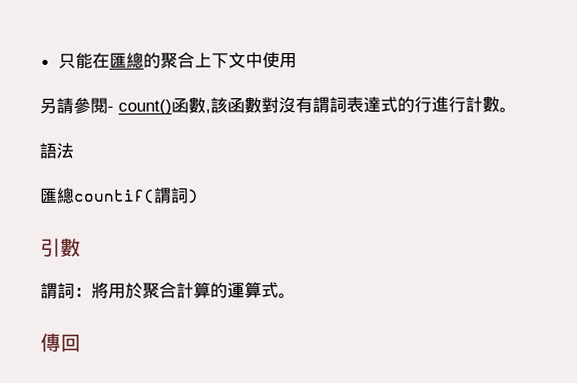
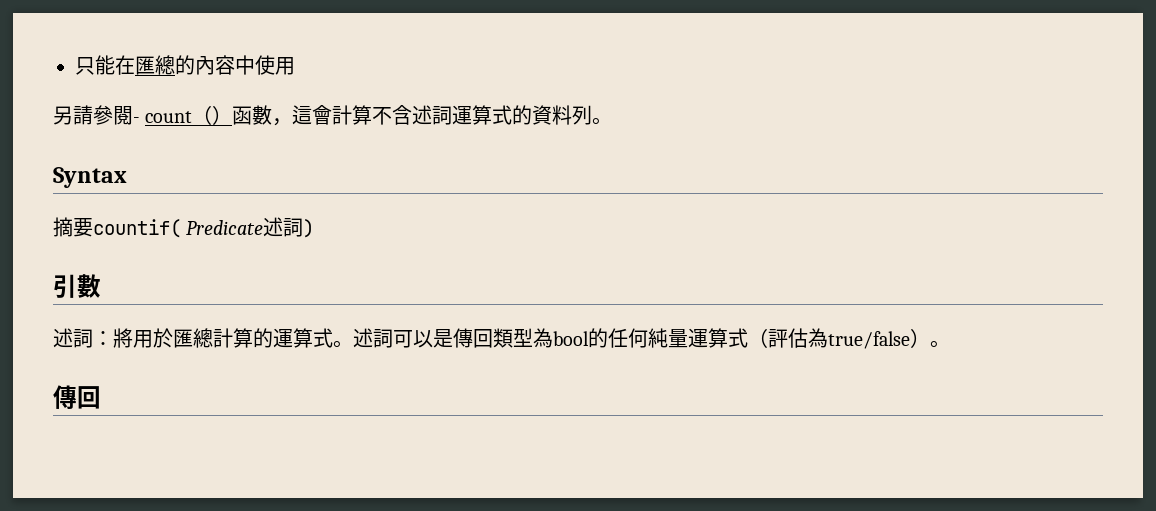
[159,52,246,69] 聚合上下文 -> [195,55,235,75] 內容
[118,96,517,115] [39,142,74,159] [39,187,172,204] count()函數,該函數對沒有謂詞表達式的行進行計數。 // 語法 // 匯總countif(謂 -> [145,105,613,126] [53,167,127,188] [53,217,284,238] count（）函數，這會計算不含述詞運算式的資料列。 // Syntax // 摘要countif( Predicate述
[40,282,58,299] 謂 -> [53,328,73,348] 述
[142,282,177,299] 聚合 -> [173,328,213,348] 匯總
(296, 295) none -> [353,328,950,349] 述詞可以是傳回類型為bool的任何純量運算式（評估為true/false）。

